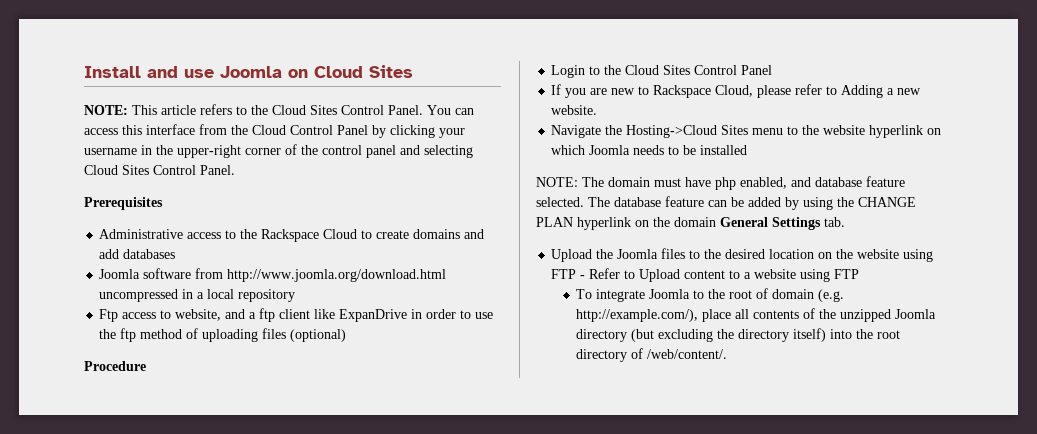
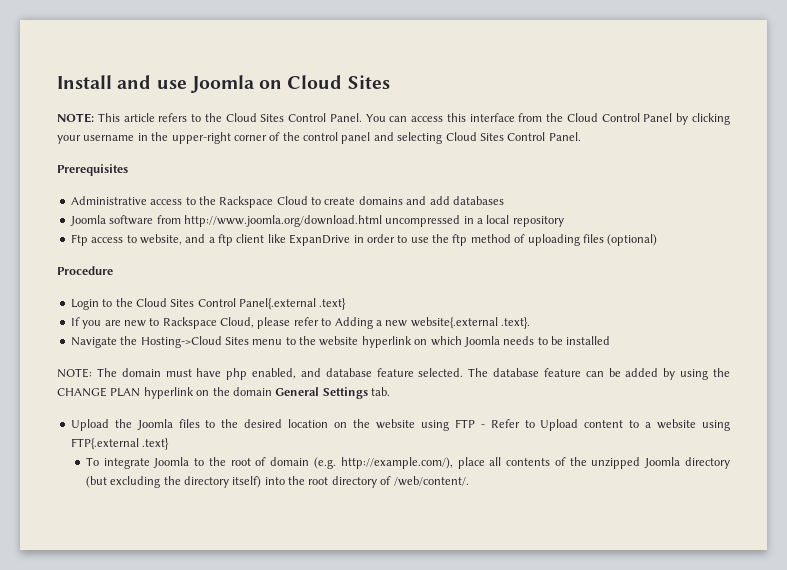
[741,65,773,75] Panel -> [239,298,347,310] Panel{.external .text}
[551,105,598,115] website. -> [410,317,530,329] website{.external .text}.
[834,269,860,279] FTP -> [70,438,170,450] FTP{.external .text}

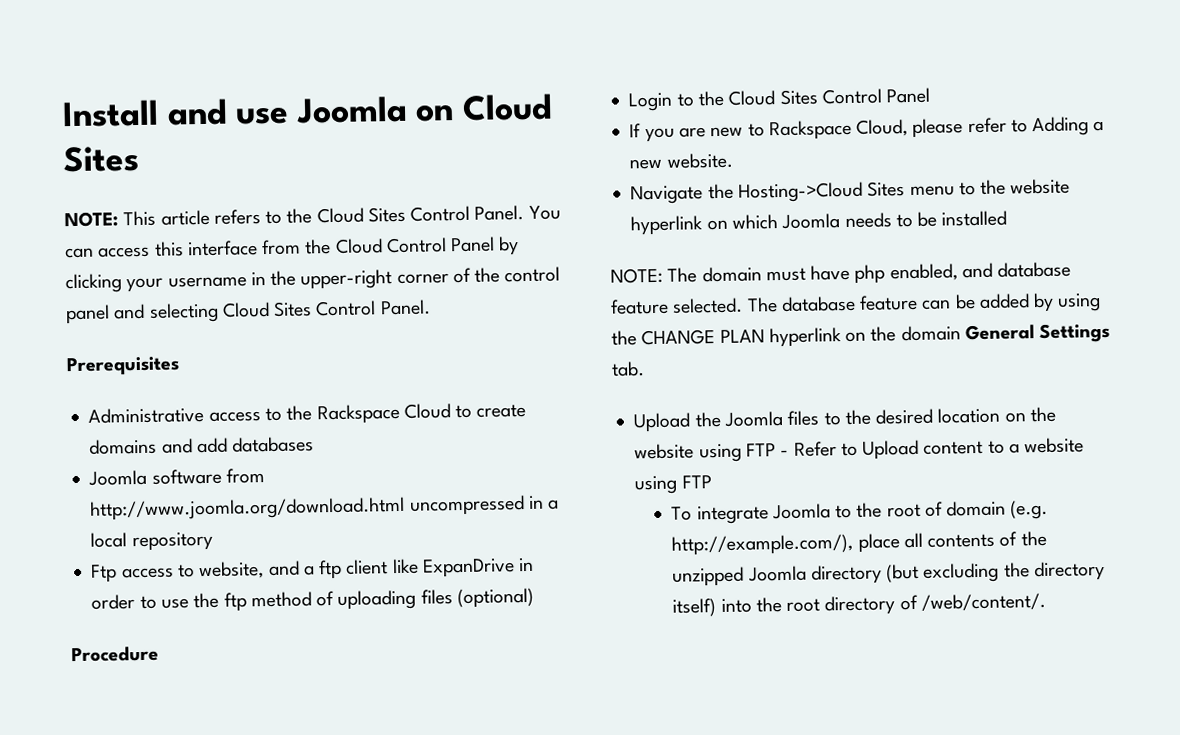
[239,298,347,310] Panel{.external .text} -> [886,87,931,104] Panel
[410,317,530,329] website{.external .text}. -> [666,152,733,169] website.
[70,438,170,450] FTP{.external .text} -> [681,475,712,489] FTP

